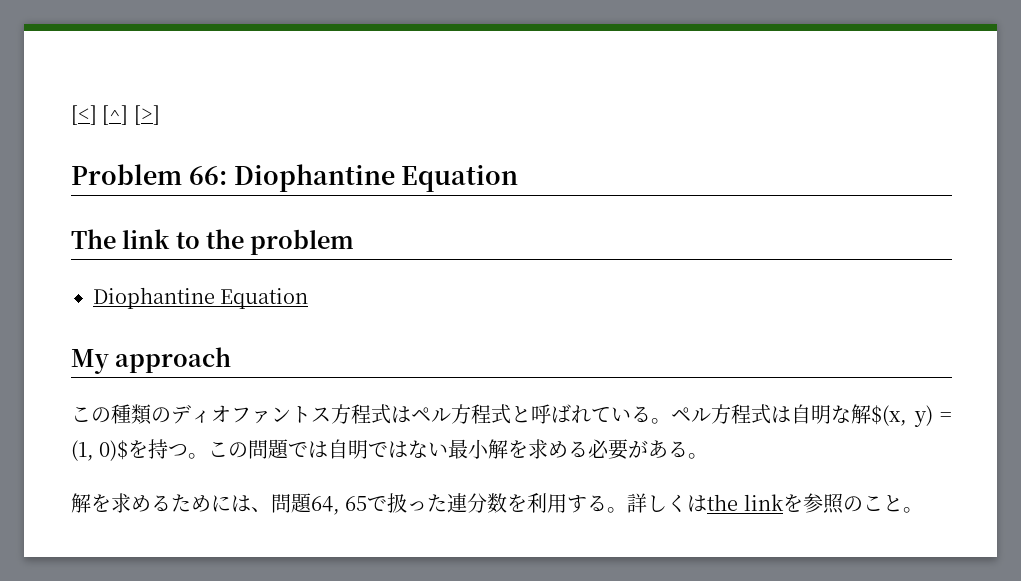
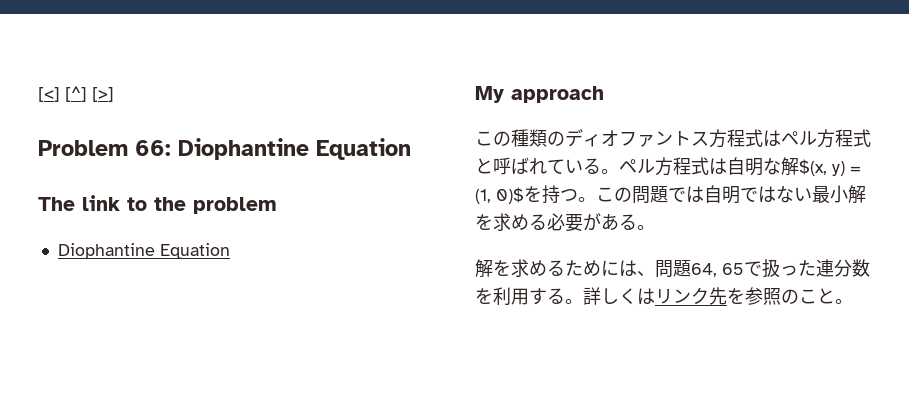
[707,494,784,511] the link -> [655,287,727,305] リンク先

